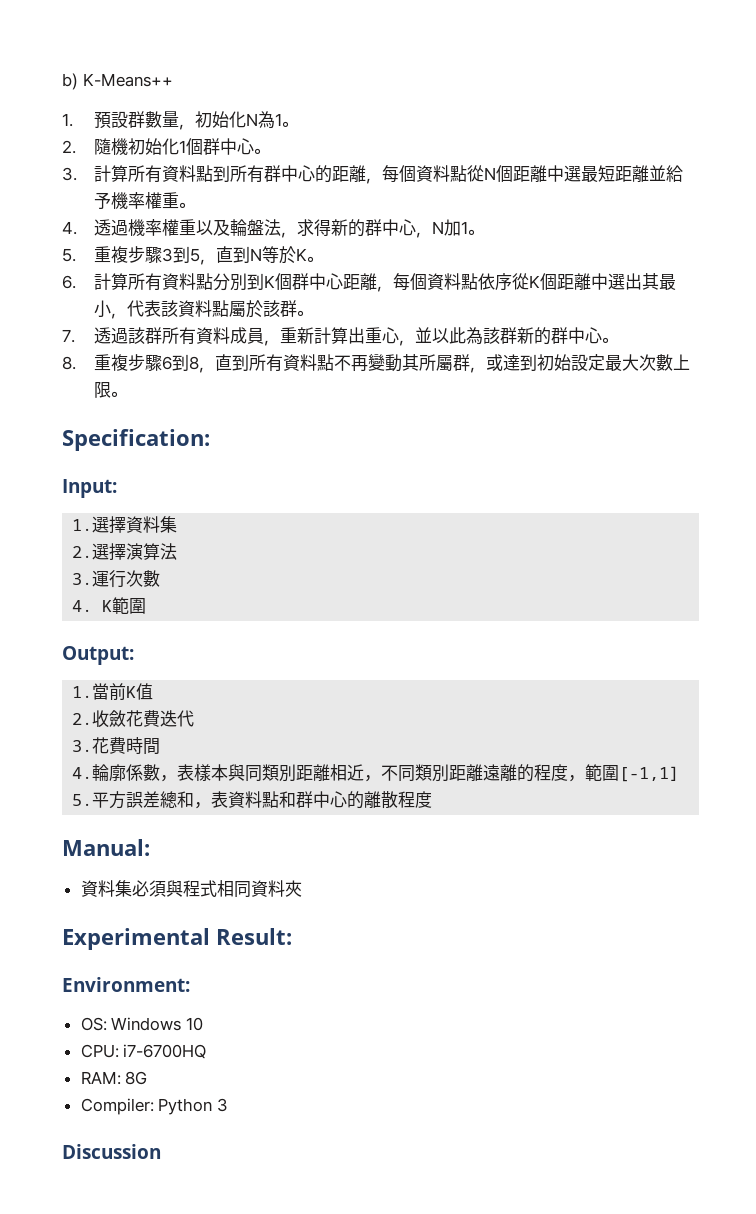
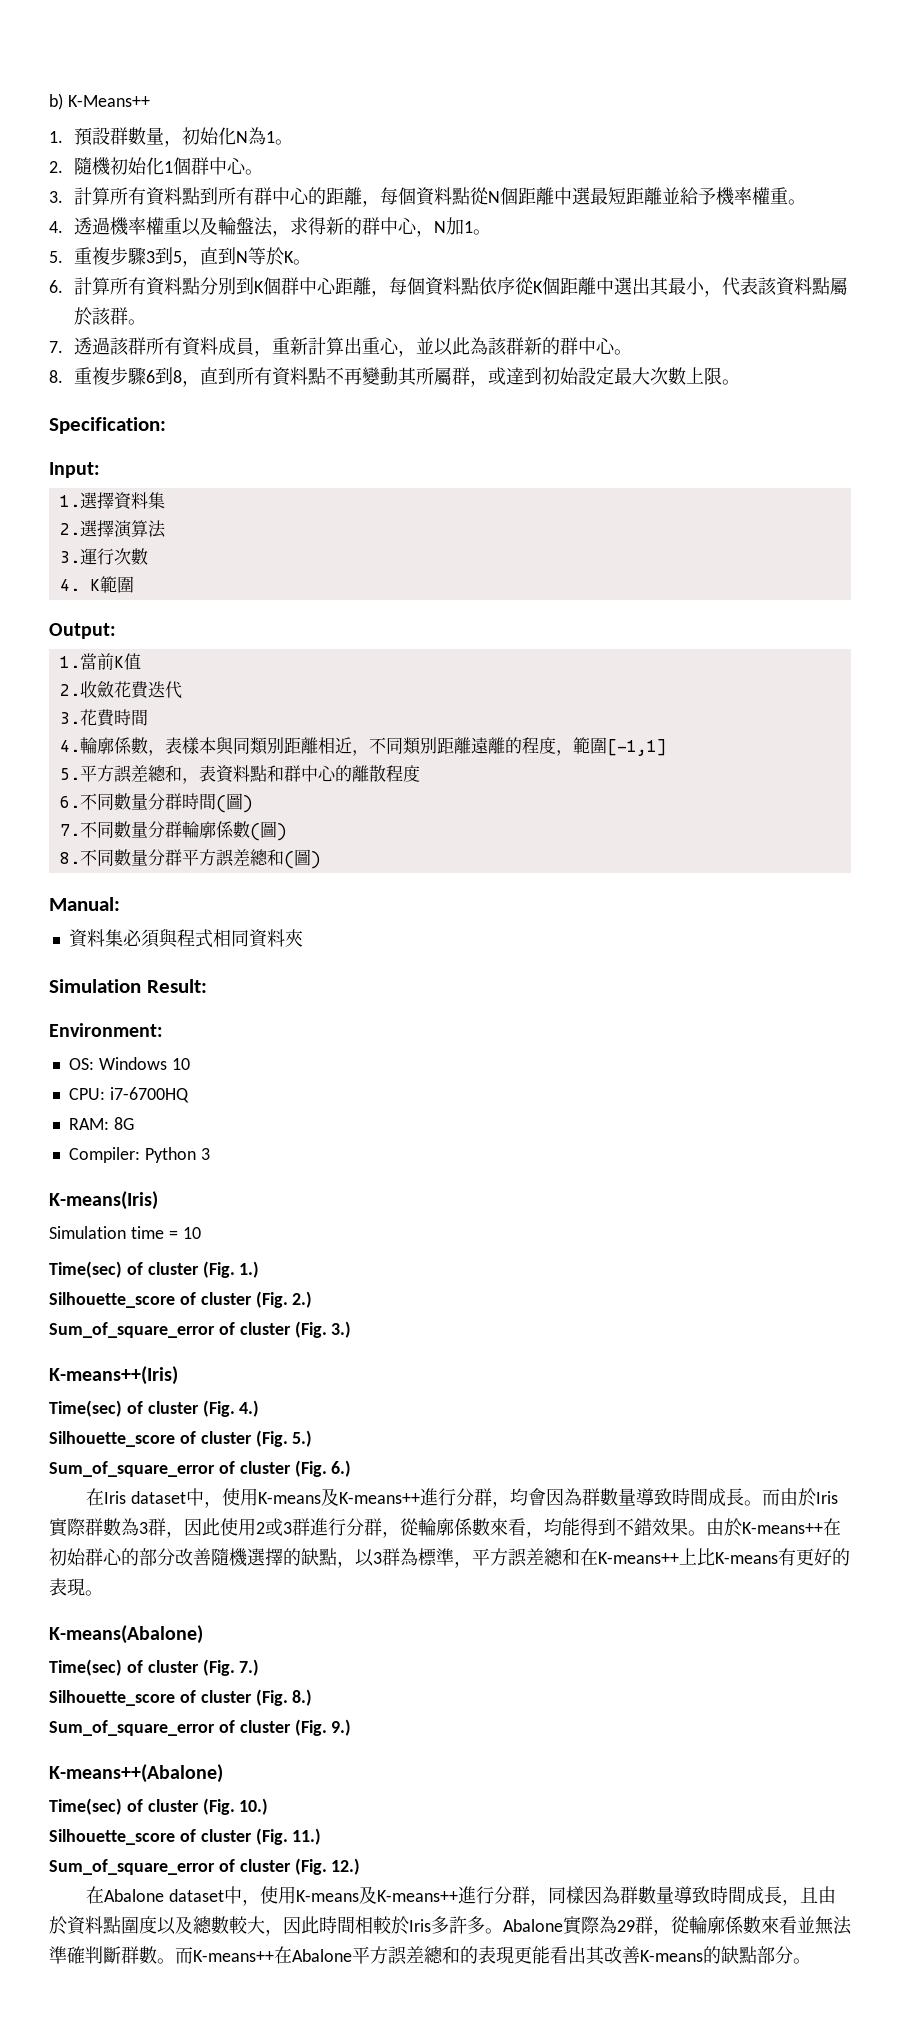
(433, 799) none -> [59,793,253,813] [59,821,287,841] [59,849,321,869] // 6.不同數量分群時間(圖) // 7.不同數量分群輪廓係數(圖) // 8.不同數量分群平方誤差總和(圖)
[62,928,210,950] Experimental -> [49,979,141,993] Simulation
[62,1144,161,1159] Discussion -> [49,1191,158,1210] [49,1226,201,1239] [49,1261,260,1278] [49,1291,313,1308] [49,1321,352,1338] [49,1366,178,1385] [49,1400,260,1417] [49,1430,313,1447] [49,1460,352,1477] [86,1488,839,1508] [49,1518,841,1538] [49,1548,850,1568] [49,1578,103,1596] [49,1625,203,1644] [49,1659,260,1676] [49,1689,313,1706] [49,1719,352,1736] [49,1764,223,1783] [49,1798,269,1815] [49,1828,322,1845] [49,1858,361,1875] [86,1886,837,1906] [49,1916,852,1936] [49,1946,811,1965] K-means(Iris) // Simulation time = 10 // Time(sec) of cluster (Fig. 1.) // Silhouette_score of cluster (Fig. 2.) // Sum_of_square_error of cluster (Fig. 3.) // K-means++(Iris) // Time(sec) of cluster (Fig. 4.) // Silhouette_score of cluster (Fig. 5.) // Sum_of_square_error of cluster (Fig. 6.) // 在Iris dataset中，使用K-means及K-means++進行分群，均會因為群數量導致時間成長。而由於Iris實際群數為3群，因此使用2或3群進行分群，從輪廓係數來看，均能得到不錯效果。由於K-means++在初始群心的部分改善隨機選擇的缺點，以3群為標準，平方誤差總和在K-means++上比K-means有更好的表現。 // K-means(Abalone) // Time(sec) of cluster (Fig. 7.) // Silhouette_score of cluster (Fig. 8.) // Sum_of_square_error of cluster (Fig. 9.) // K-means++(Abalone) // Time(sec) of cluster (Fig. 10.) // Silhouette_score of cluster (Fig. 11.) // Sum_of_square_error of cluster (Fig. 12.) // 在Abalone dataset中，使用K-means及K-means++進行分群，同樣因為群數量導致時間成長，且由於資料點圍度以及總數較大，因此時間相較於Iris多許多。Abalone實際為29群，從輪廓係數來看並無法準確判斷群數。而K-means++在Abalone平方誤差總和的表現更能看出其改善K-means的缺點部分。

